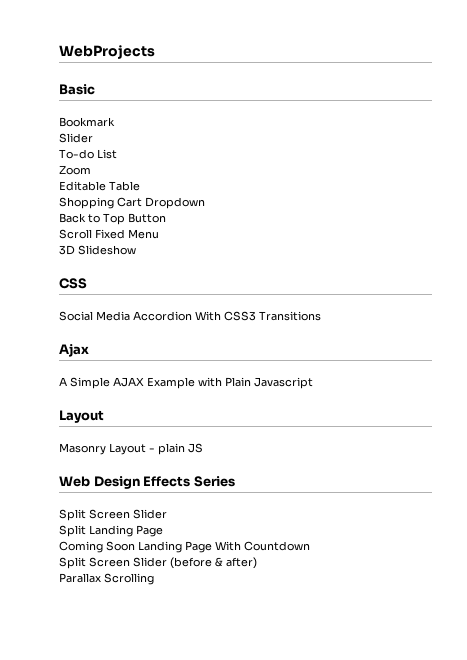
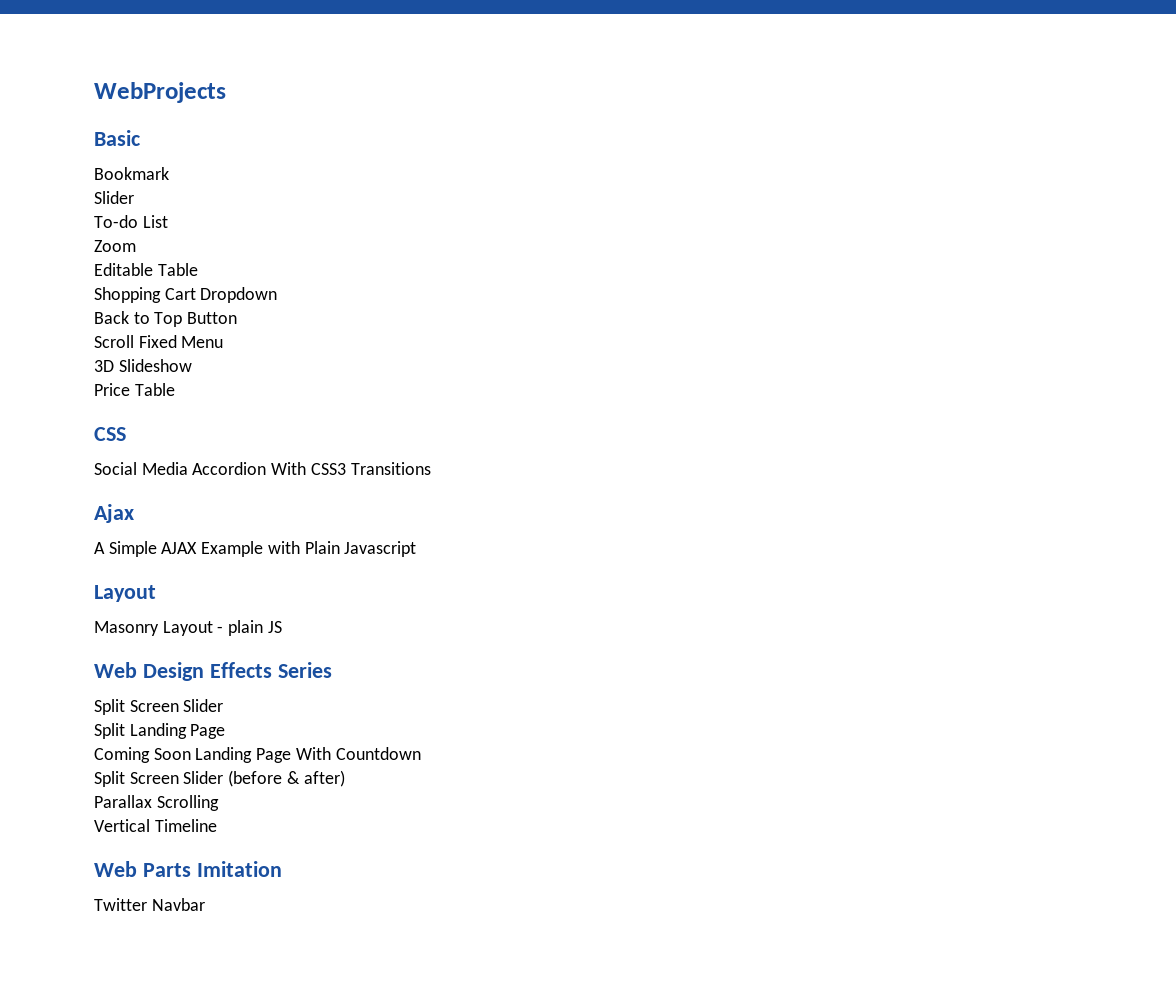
(136, 250) none -> [94,383,175,396] // Price Table
(154, 579) none -> [94,819,217,832] [94,861,282,877] [94,898,205,911] // Vertical Timeline // Web Parts Imitation // Twitter Navbar

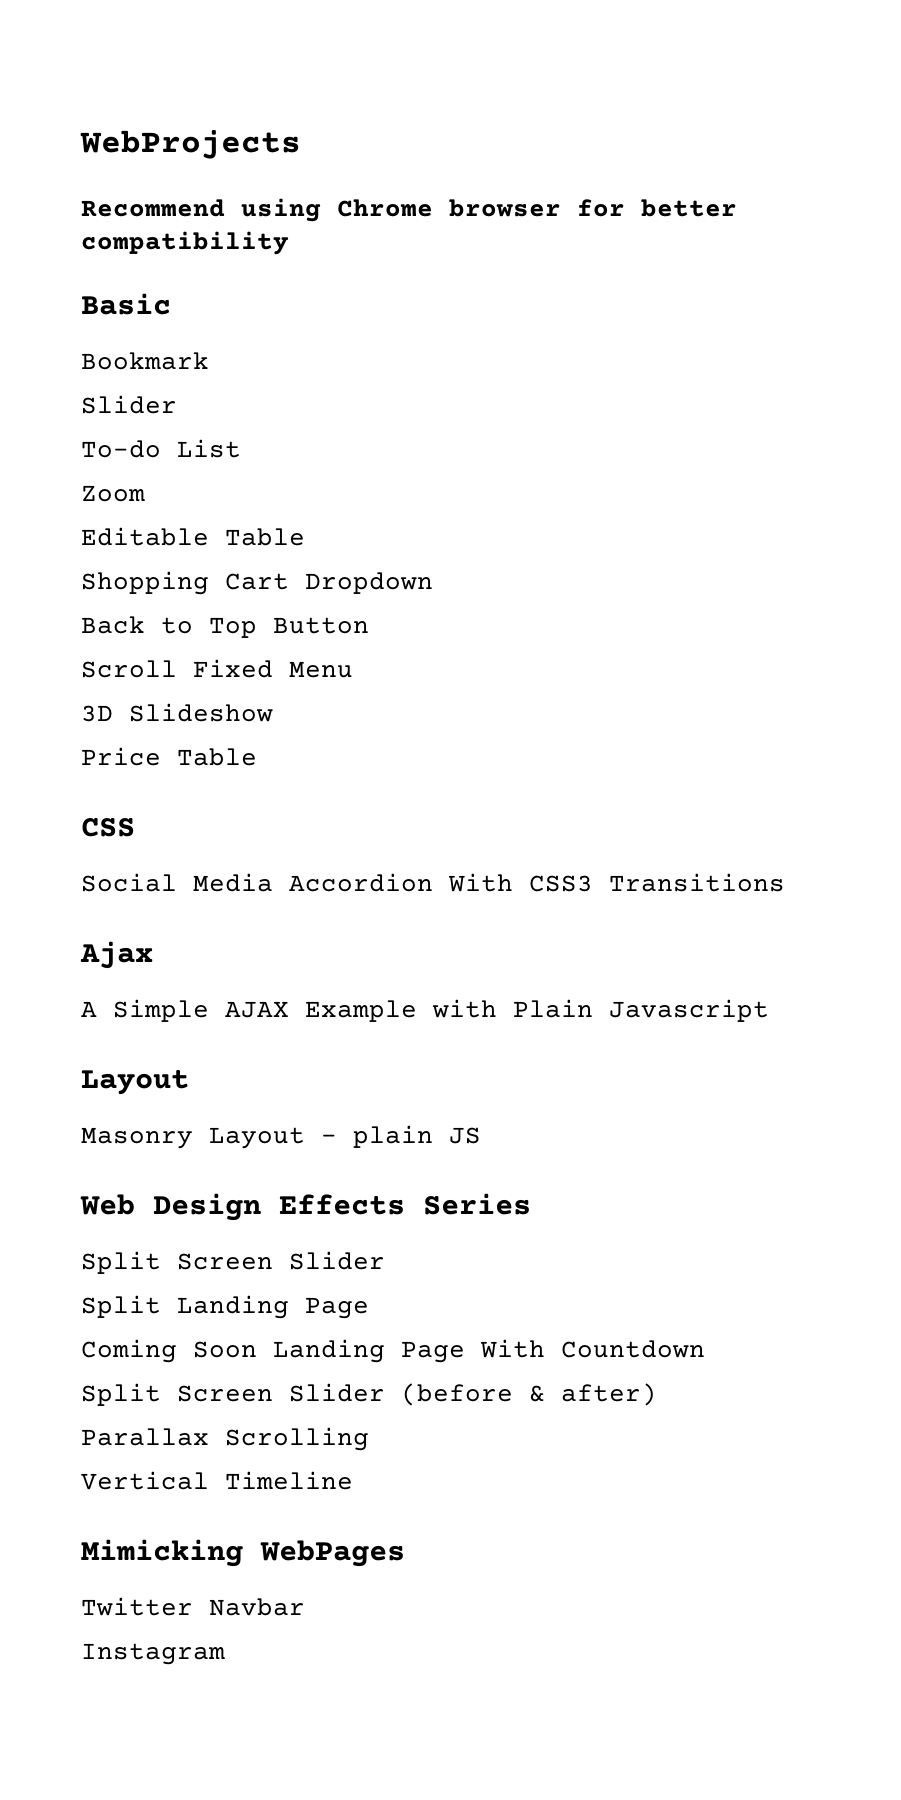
(226, 92) none -> [81,198,737,222] [81,231,289,255] // Recommend using Chrome browser for better compatibility
[94,861,282,877] Web Parts Imitation -> [81,1539,405,1567] Mimicking WebPages
(205, 904) none -> [81,1643,225,1665] // Instagram

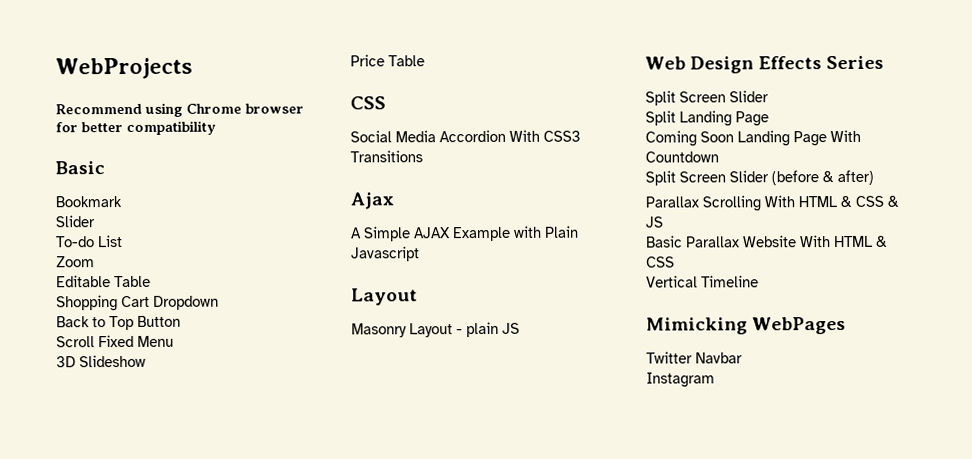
(369, 1439) none -> [764,195,899,208] [645,216,663,228] [646,235,888,248] [646,256,675,268] With HTML & CSS & JS // Basic Parallax Website With HTML & CSS

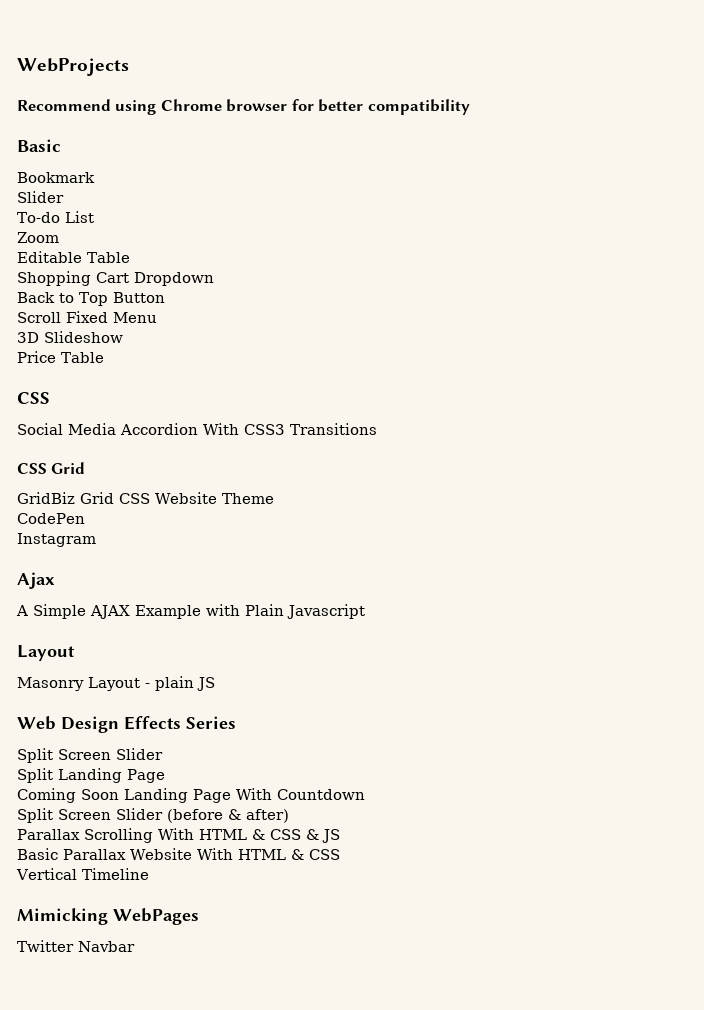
(423, 156) none -> [17,462,86,474] [17,492,274,504] [17,513,85,524] [17,533,96,547] // CSS Grid // GridBiz Grid CSS Website Theme // CodePen // Instagram
[646,372,715,388] // Instagram -> (135, 946) none

